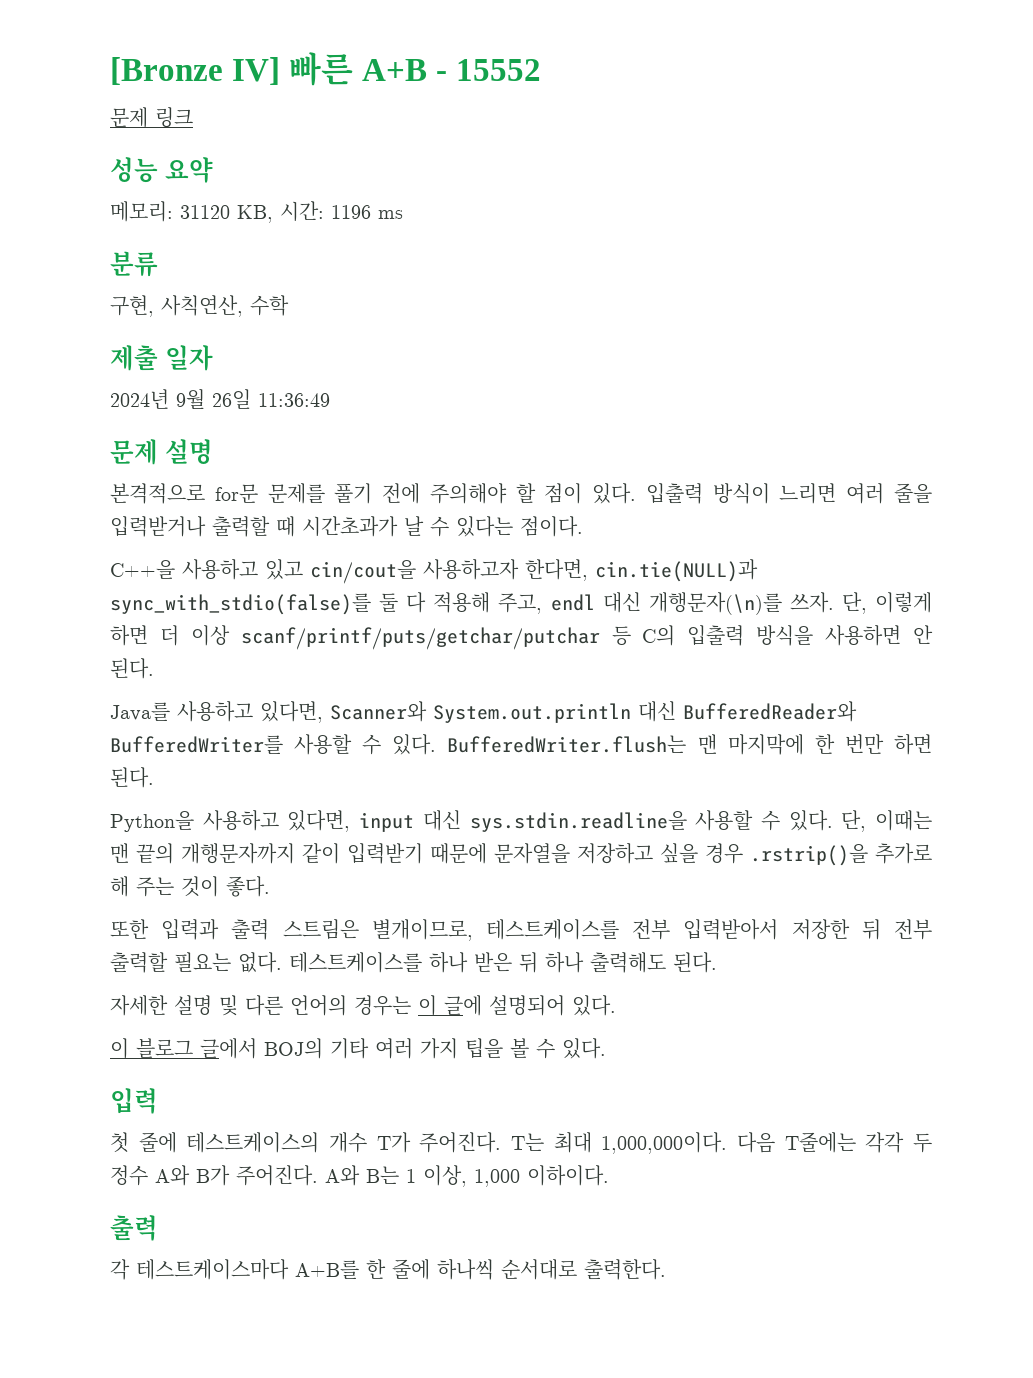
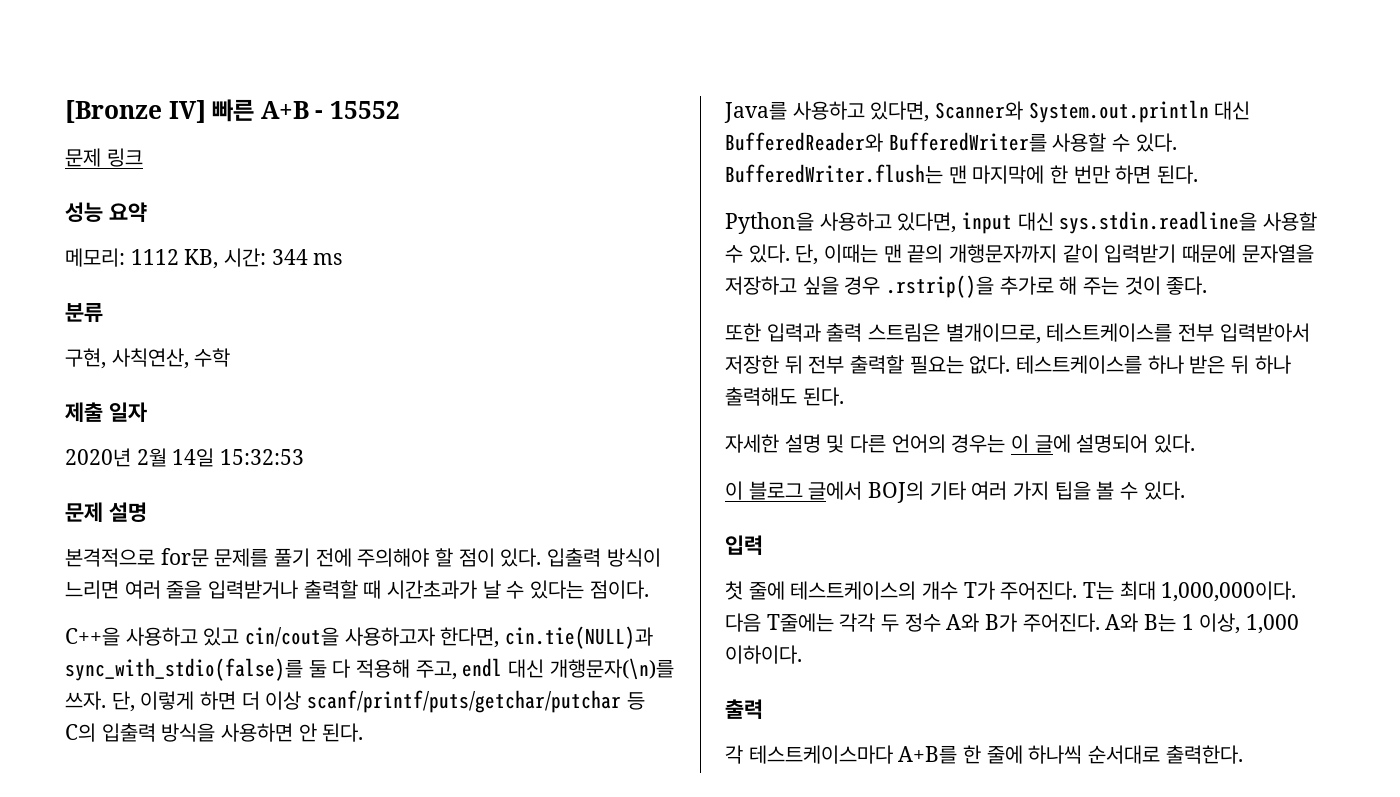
[180,205,230,219] 31120 -> [130,249,179,265] 1112
[331,205,371,219] 1196 -> [271,249,308,265] 344
[110,388,330,409] 2024년 9월 26일 11:36:49 -> [65,448,305,467] 2020년 2월 14일 15:32:53

